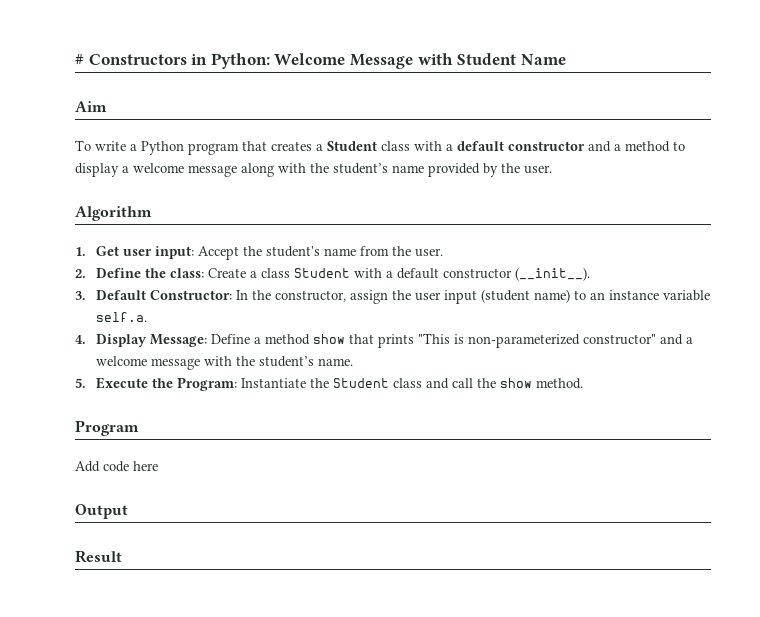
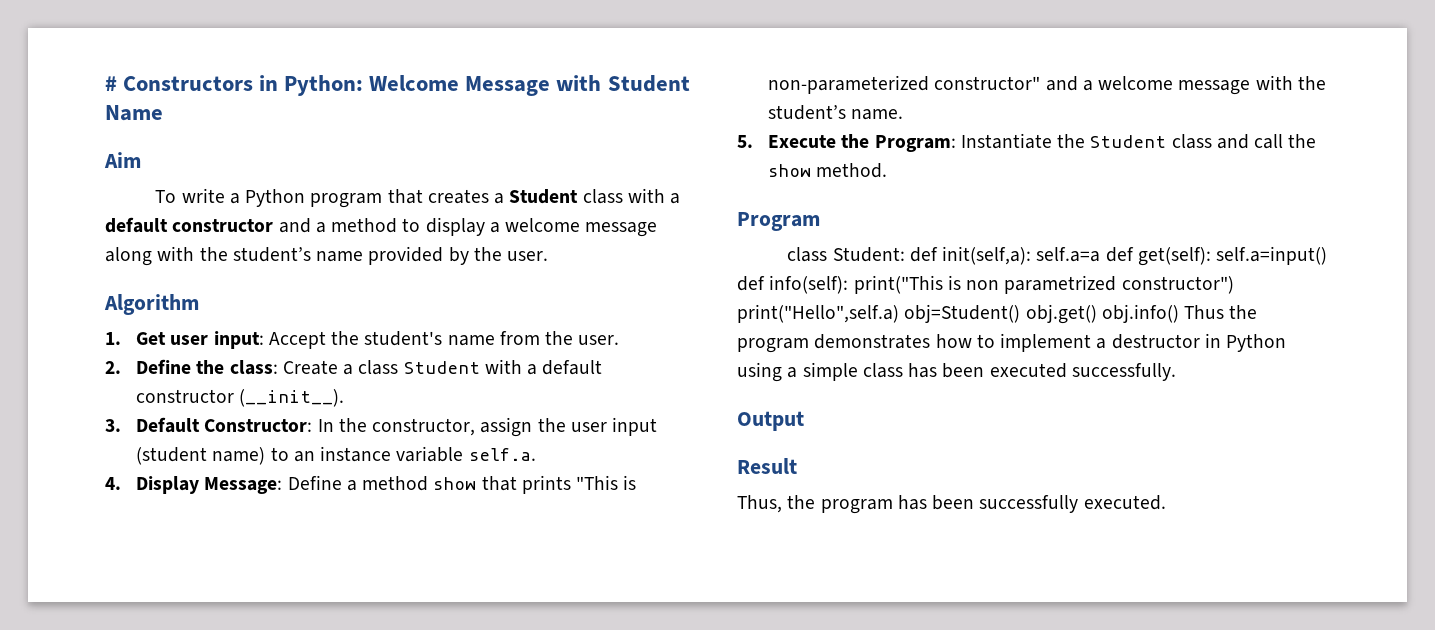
[75,461,158,472] [75,504,128,519] [75,550,122,563] Add code here // Output // Result -> [787,246,1328,266] [737,275,1234,294] [737,304,1258,324] [737,333,1287,353] [737,362,1176,382] [737,411,804,431] [737,458,797,474] [737,495,1166,514] class Student: def init(self,a): self.a=a def get(self): self.a=input() def info(self): print("This is non parametrized constructor") print("Hello",self.a) obj=Student() obj.get() obj.info() Thus the program demonstrates how to implement a destructor in Python using a simple class has been executed successfully. // Output // Result // Thus, the program has been successfully executed.

